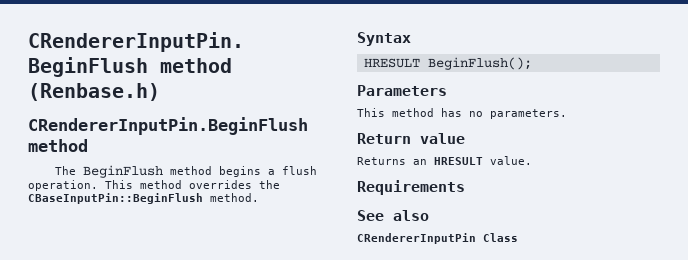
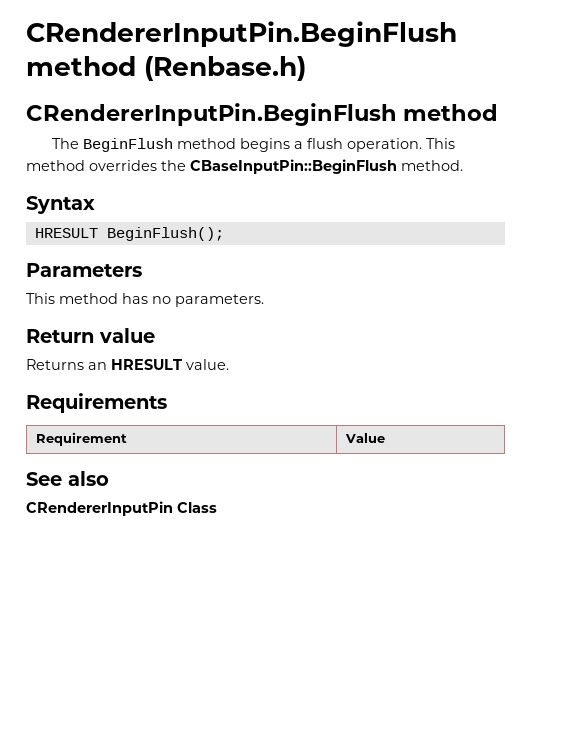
(465, 187) none -> [36,432,128,446] [345,433,386,443] // Requirement | Value

